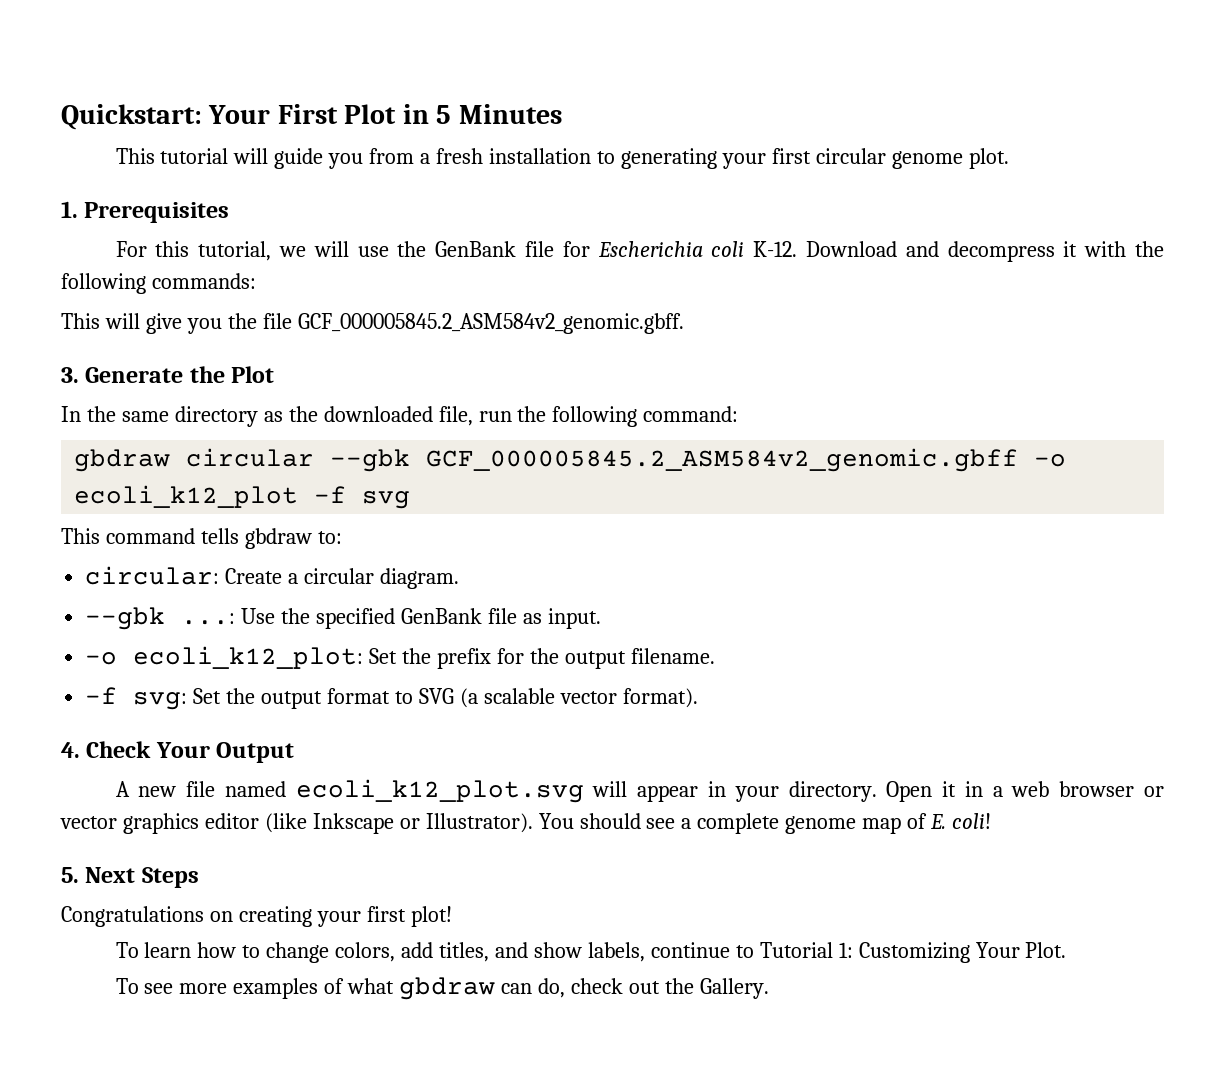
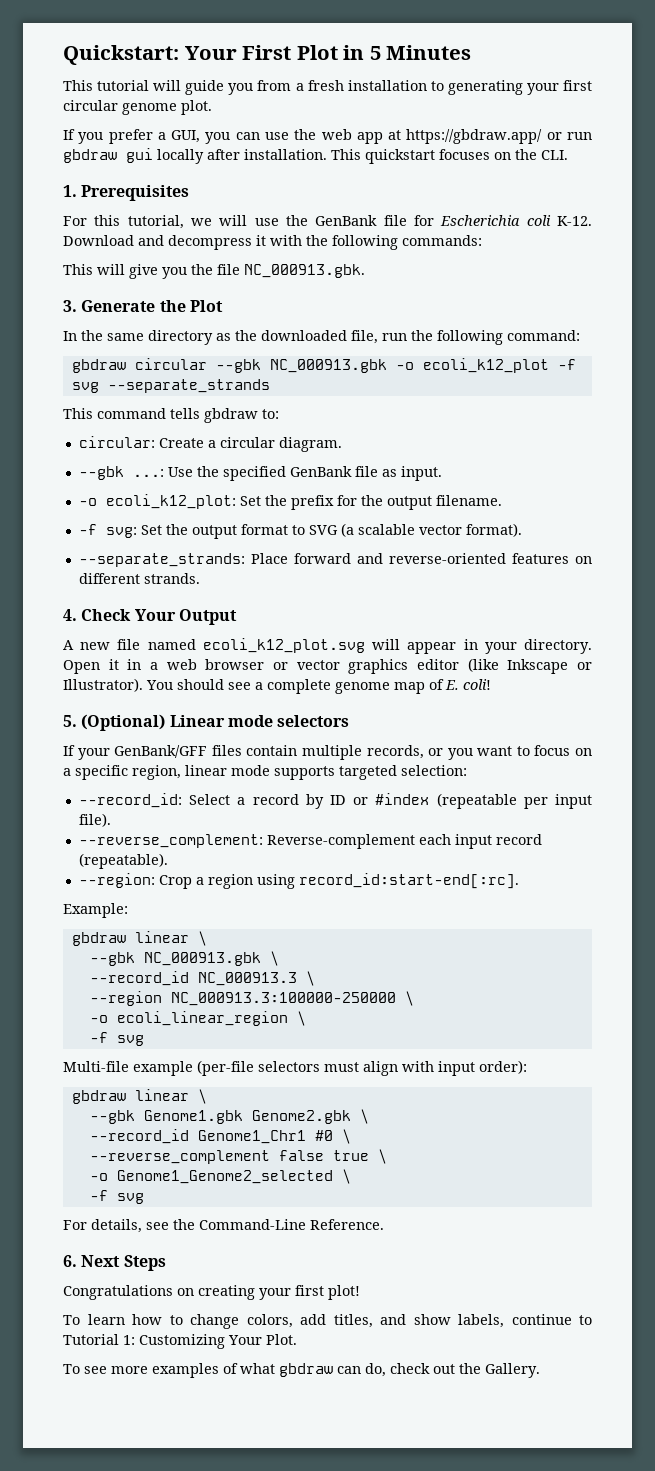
(1009, 158) none -> [63,129,592,144] [63,148,568,164] // If you prefer a GUI, you can use the web app at https://gbdraw.app/ or run gbdraw gui locally after installation. This quickstart focuses on the CLI.
[297,313,684,334] GCF_000005845.2_ASM584v2_genomic.gbff. -> [244,264,365,278] NC_000913.gbk.
[426,448,1019,472] GCF_000005845.2_ASM584v2_genomic.gbff -> [269,359,387,373] NC_000913.gbk
(411, 500) none -> [107,379,270,393] --separate_strands
(698, 698) none -> [78,553,592,567] [78,573,200,584] // --separate_strands: Place forward and reverse-oriented features on different strands.
(79, 875) none -> [81,714,350,731] [63,745,592,760] [63,765,467,780] [78,793,592,809] [78,813,111,827] [78,834,542,849] [78,853,168,869] [78,873,519,889] [63,903,128,918] [71,931,207,946] [89,951,279,966] [89,971,315,986] [89,991,414,1006] [89,1011,306,1026] [89,1032,144,1046] [63,1060,527,1076] [71,1089,207,1104] [89,1109,369,1124] [89,1129,351,1144] [89,1149,387,1164] [89,1169,351,1184] [89,1190,144,1204] [63,1219,384,1233] [63,1255,77,1267] (Optional) Linear mode selectors // If your GenBank/GFF files contain multiple records, or you want to focus on a specific region, linear mode supports targeted selection: // --record_id: Select a record by ID or #index (repeatable per input file). // --reverse_complement: Reverse-complement each input record (repeatable). // --region: Crop a region using record_id:start-end[:rc]. // Example: // gbdraw linear \ // --gbk NC_000913.gbk \ // --record_id NC_000913.3 \ // --region NC_000913.3:100000-250000 \ // -o ecoli_linear_region \ // -f svg // Multi-file example (per-file selectors must align with input order): // gbdraw linear \ // --gbk Genome1.gbk Genome2.gbk \ // --record_id Genome1_Chr1 #0 \ // --reverse_complement false true \ // -o Genome1_Genome2_selected \ // -f svg // For details, see the Command-Line Reference. // 6.

